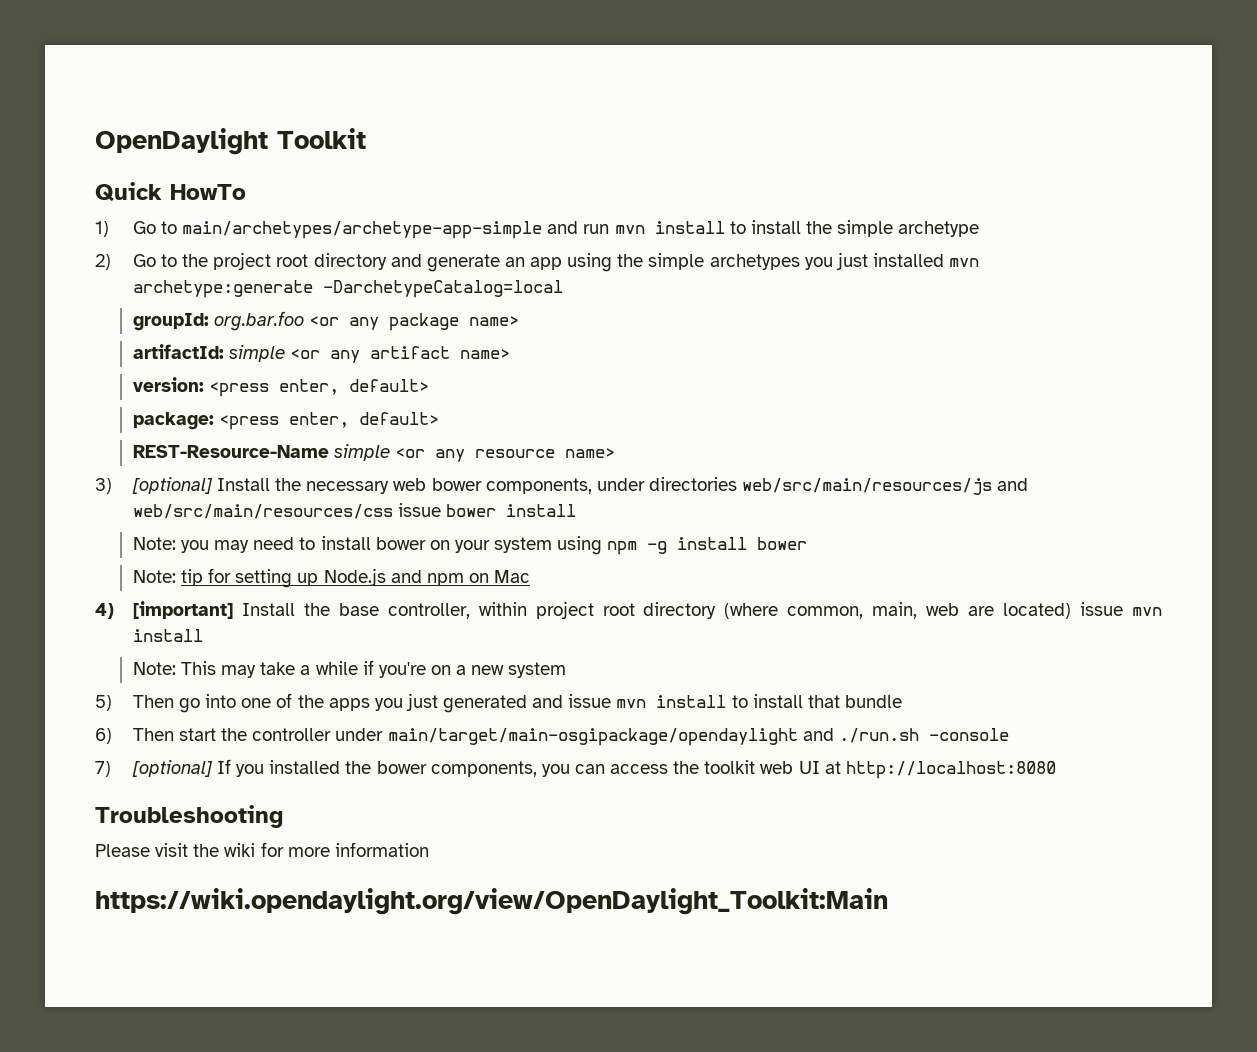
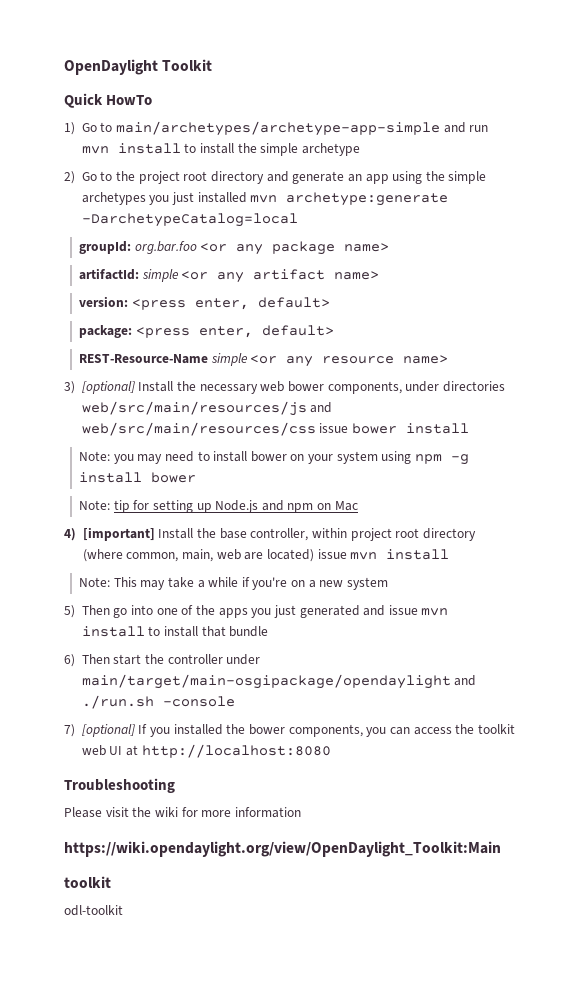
(888, 901) none -> [64,876,111,888] [64,905,123,916] // toolkit // odl-toolkit

